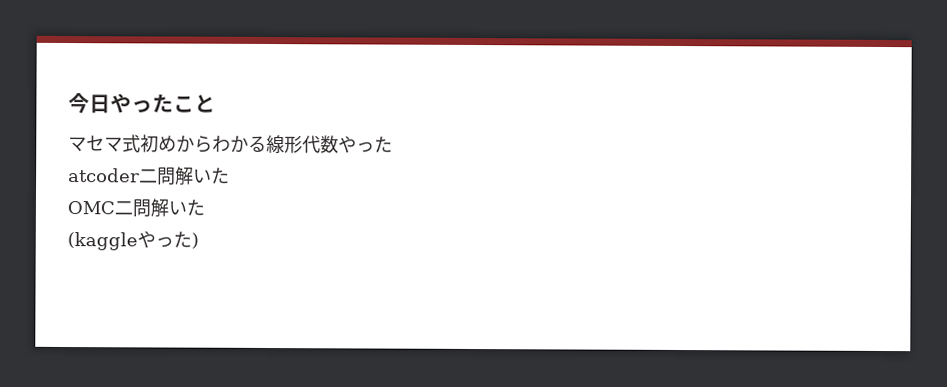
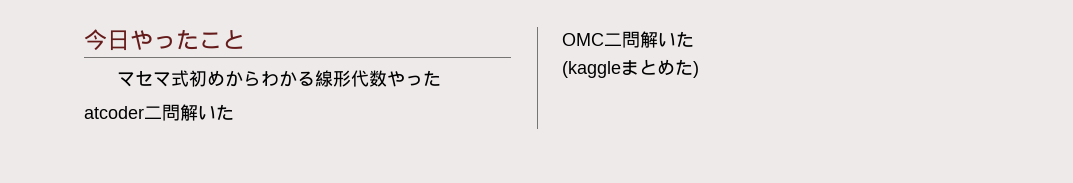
[137,230,174,249] やっ -> [621,59,675,75] まとめ

